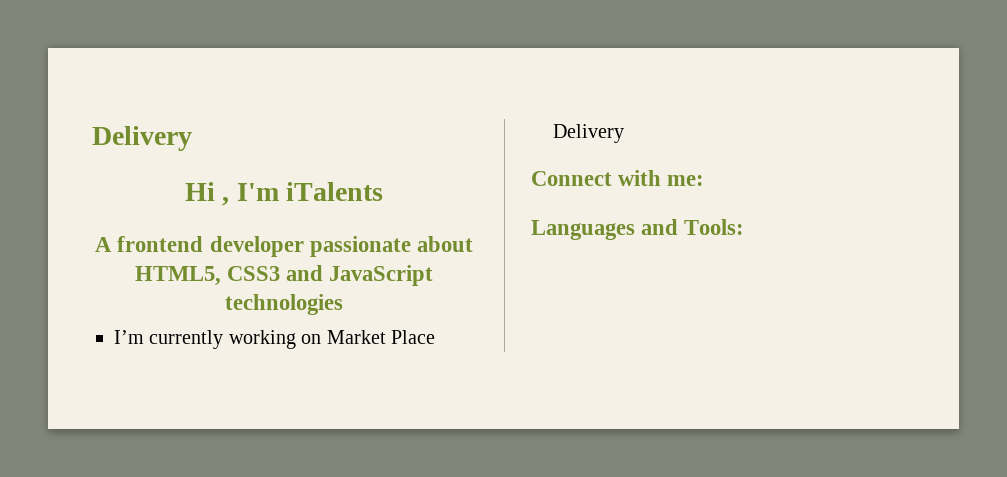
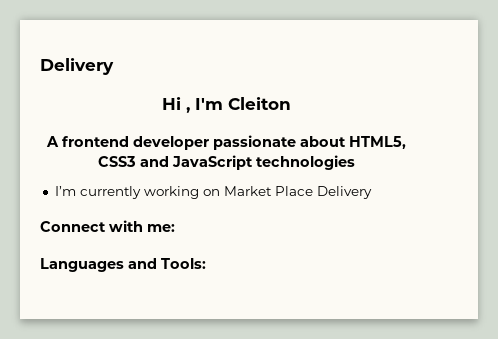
[286,182,384,201] iTalents -> [228,97,291,110] Cleiton

